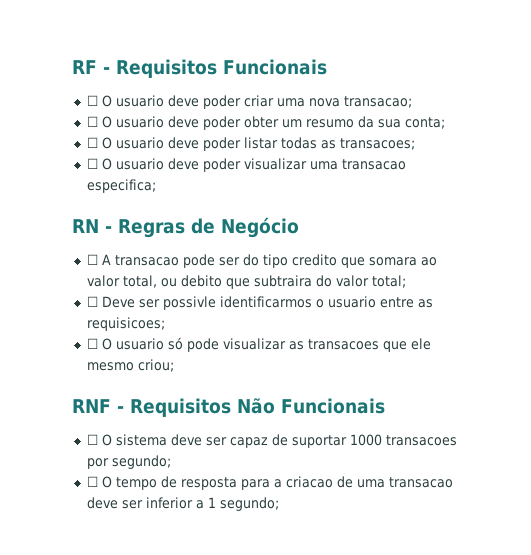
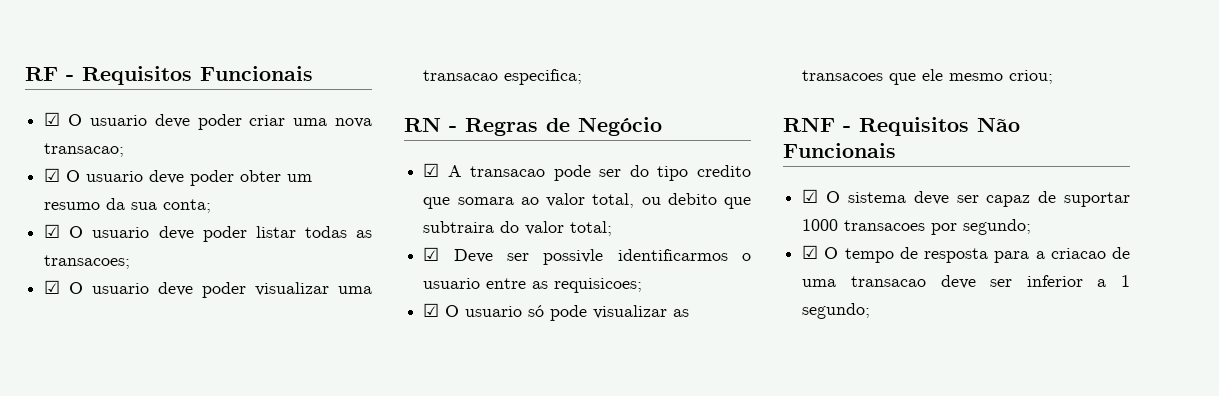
[86,95,98,106] ☐ -> [44,112,61,126] ☑
[86,116,98,127] ☐ -> [44,168,61,182] ☑
[86,137,98,148] ☐ -> [44,224,61,238] ☑
[86,158,98,169] ☐ -> [44,280,61,294] ☑
[86,254,98,265] ☐ -> [423,163,440,177] ☑
[86,296,98,307] ☐ -> [423,247,440,261] ☑
[86,338,98,349] ☐ -> [423,303,440,317] ☑
[86,434,98,445] ☐ -> [802,189,819,203] ☑
[86,476,98,487] ☐ -> [802,245,819,259] ☑

